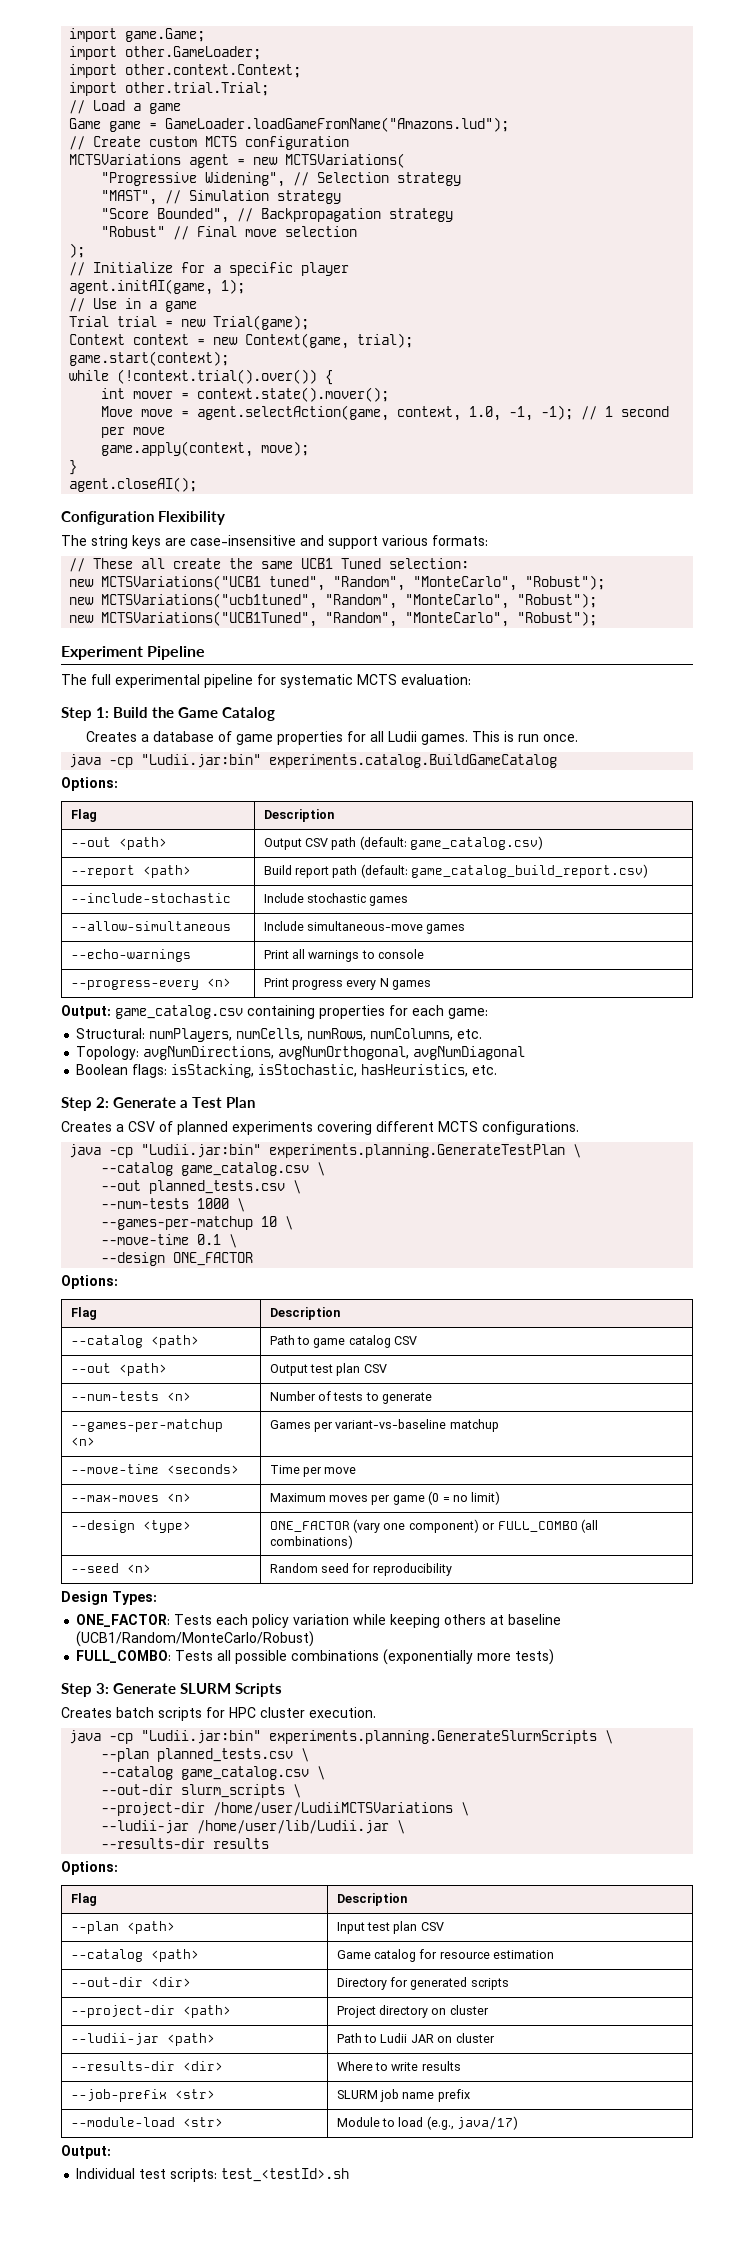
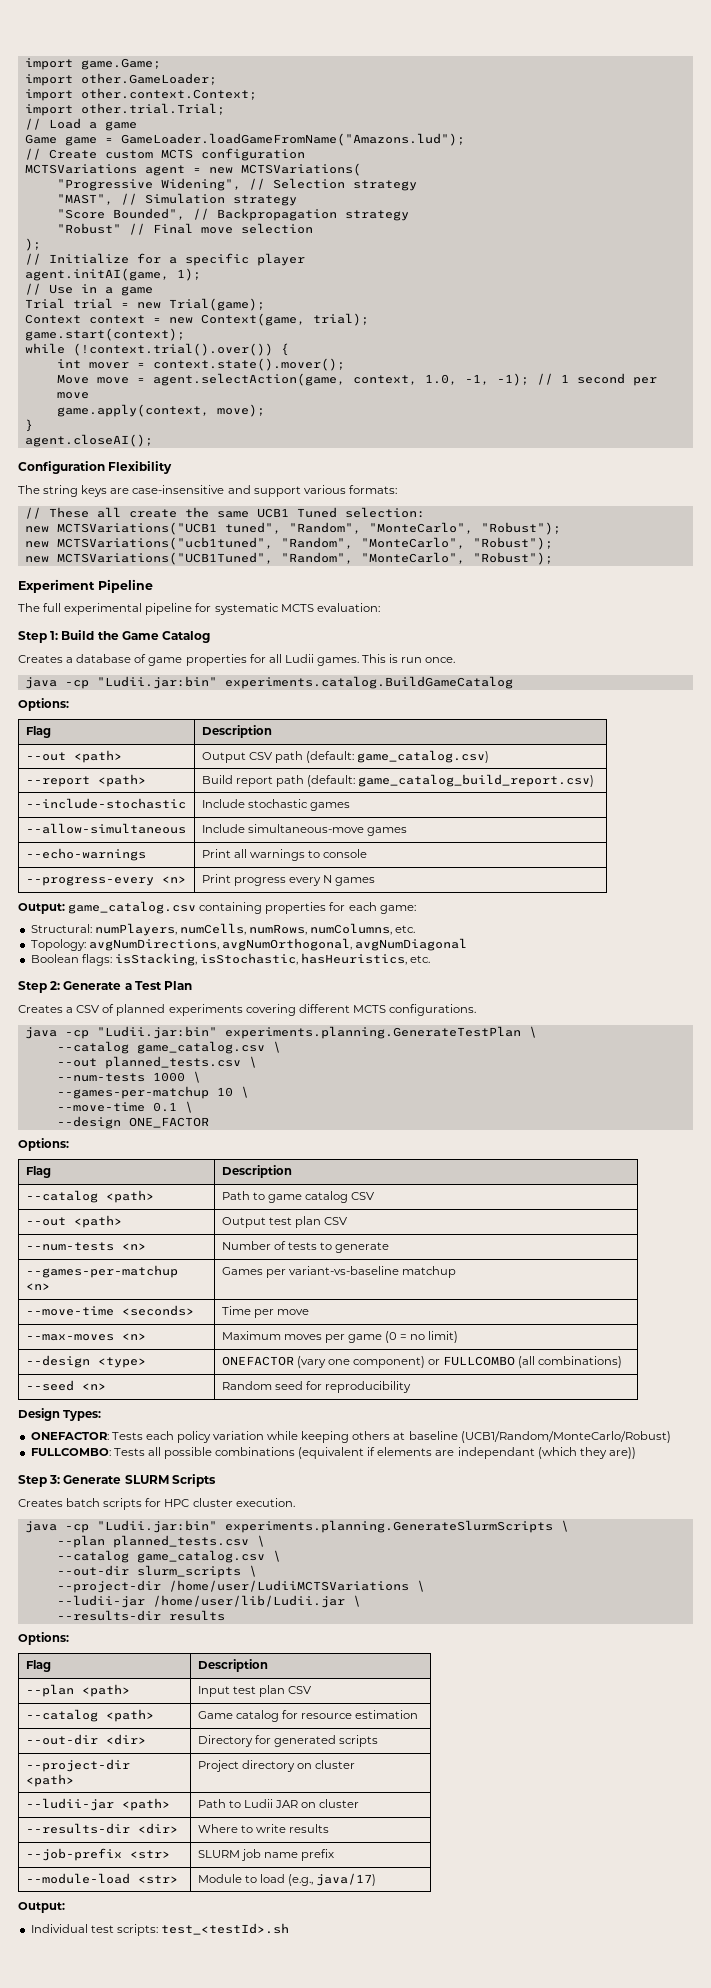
[269,1521,350,1532] ONE_FACTOR -> [221,1356,294,1366] ONEFACTOR
[497,1521,578,1532] FULL_COMBO -> [443,1356,516,1366] FULLCOMBO
[76,1614,171,1627] ONE_FACTOR: -> [30,1432,109,1440] ONEFACTOR:
[76,1650,172,1663] FULL_COMBO: -> [30,1448,111,1456] FULLCOMBO:
[383,1649,555,1665] (exponentially more tests) -> [298,1447,636,1459] (equivalent if elements are independant (which they are))

